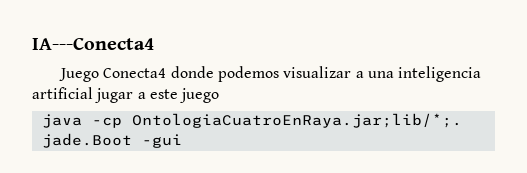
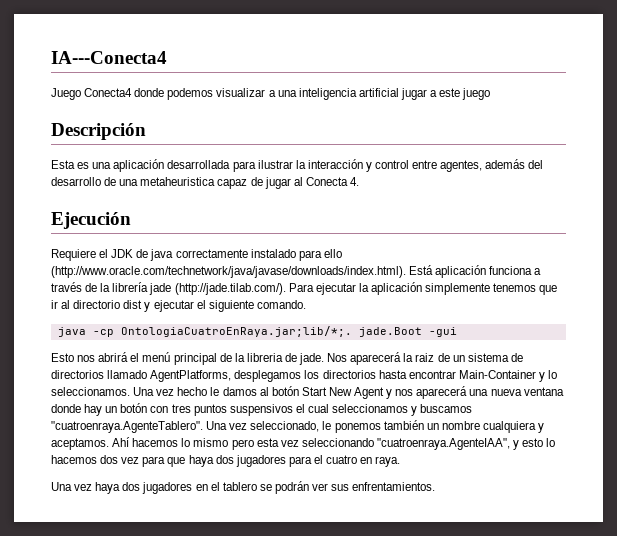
(220, 95) none -> [51,123,146,140] [51,159,544,172] [51,177,359,189] [51,212,131,229] [51,249,342,261] [51,265,542,278] [51,282,558,295] [51,300,306,312] // Descripción // Esta es una aplicación desarrollada para ilustrar la interacción y control entre agentes, además del desarrollo de una metaheuristica capaz de jugar al Conecta 4. // Ejecución // Requiere el JDK de java correctamente instalado para ello (http://www.oracle.com/technetwork/java/javase/downloads/index.html). Está aplicación funciona a través de la librería jade (http://jade.tilab.com/). Para ejecutar la aplicación simplemente tenemos que ir al directorio dist y ejecutar el siguiente comando.
(182, 141) none -> [51,352,523,365] [51,370,558,382] [51,386,564,399] [51,403,473,416] [51,420,545,433] [51,437,556,450] [51,455,401,467] [51,481,436,494] // Esto nos abrirá el menú principal de la libreria de jade. Nos aparecerá la raiz de un sistema de directorios llamado AgentPlatforms, desplegamos los directorios hasta encontrar Main-Container y lo seleccionamos. Una vez hecho le damos al botón Start New Agent y nos aparecerá una nueva ventana donde hay un botón con tres puntos suspensivos el cual seleccionamos y buscamos "cuatroenraya.AgenteTablero". Una vez seleccionado, le ponemos también un nombre cualquiera y aceptamos. Ahí hacemos lo mismo pero esta vez seleccionando "cuatroenraya.AgenteIAA", y esto lo hacemos dos vez para que haya dos jugadores para el cuatro en raya. // Una vez haya dos jugadores en el tablero se podrán ver sus enfrentamientos.

